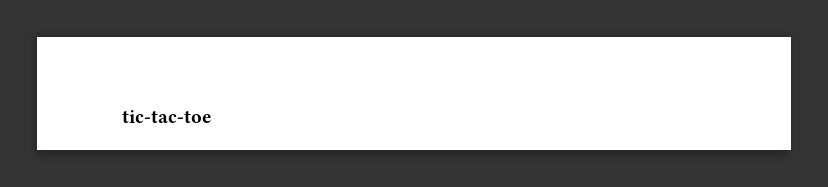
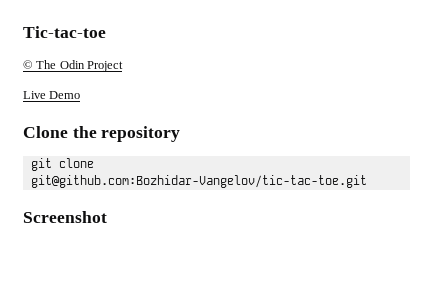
[122,110,212,123] tic-tac-toe -> [23,26,106,38] [23,60,124,72] [23,91,81,99] [23,126,181,142] [30,158,94,171] [30,175,367,188] [23,211,107,223] Tic-tac-toe // © The Odin Project // Live Demo // Clone the repository // git clone git@github.com:Bozhidar-Vangelov/tic-tac-toe.git // Screenshot

